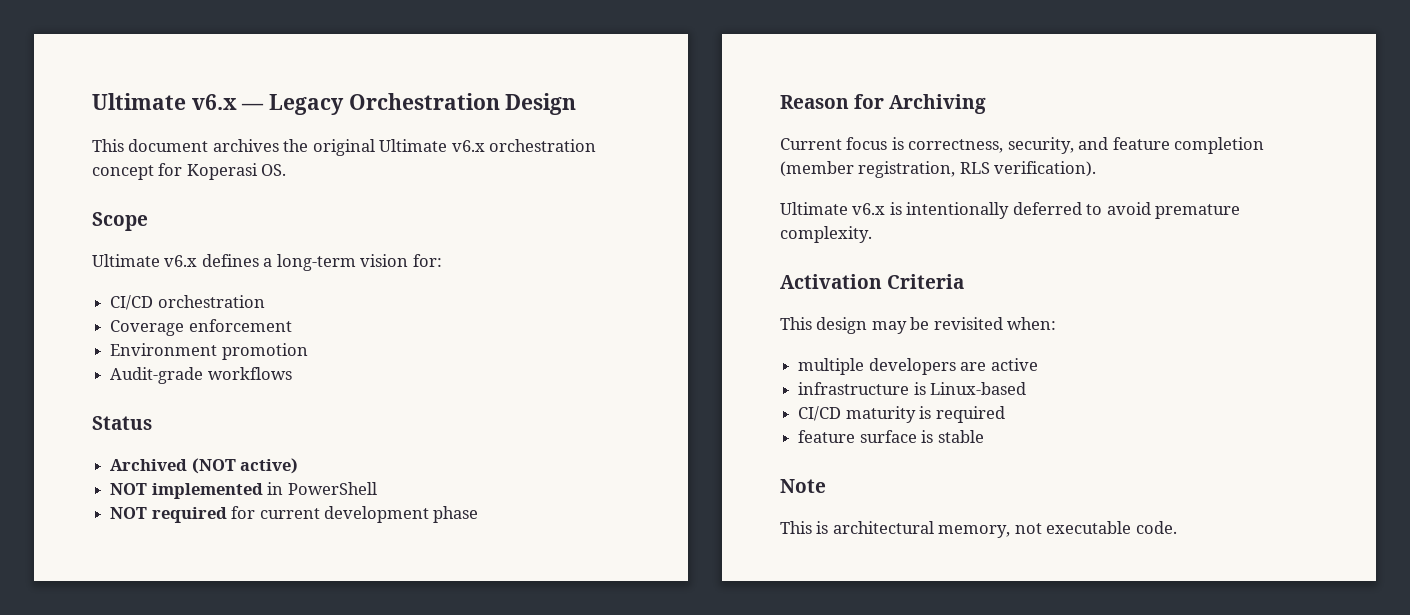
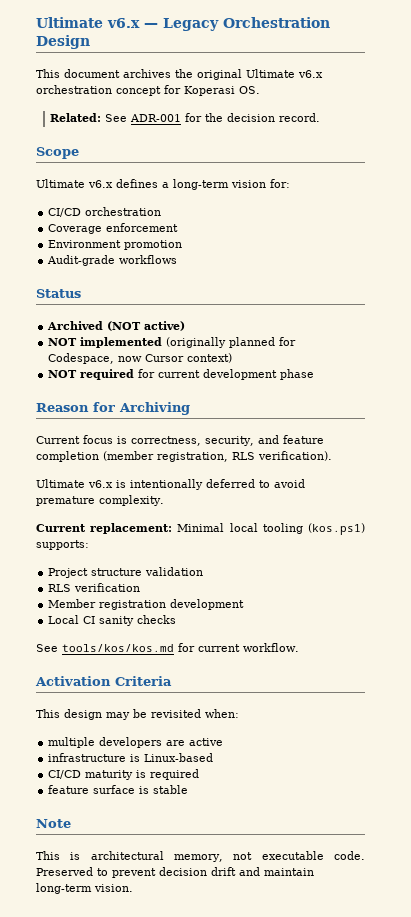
(287, 170) none -> [50,113,321,122] // Related: See ADR-001 for the decision record.
[267,482,377,495] in PowerShell -> [166,337,297,348] [48,353,233,364] (originally planned for Codespace, now Cursor context)
(872, 234) none -> [36,523,365,535] [36,540,89,550] [48,567,204,578] [48,583,141,592] [48,599,245,610] [48,615,177,626] [36,643,299,652] // Current replacement: Minimal local tooling (kos.ps1) supports: // Project structure validation // RLS verification // Member registration development // Local CI sanity checks // See tools/kos/kos.md for current workflow.
(1177, 527) none -> [36,867,314,878] [36,883,133,894] Preserved to prevent decision drift and maintain long-term vision.

